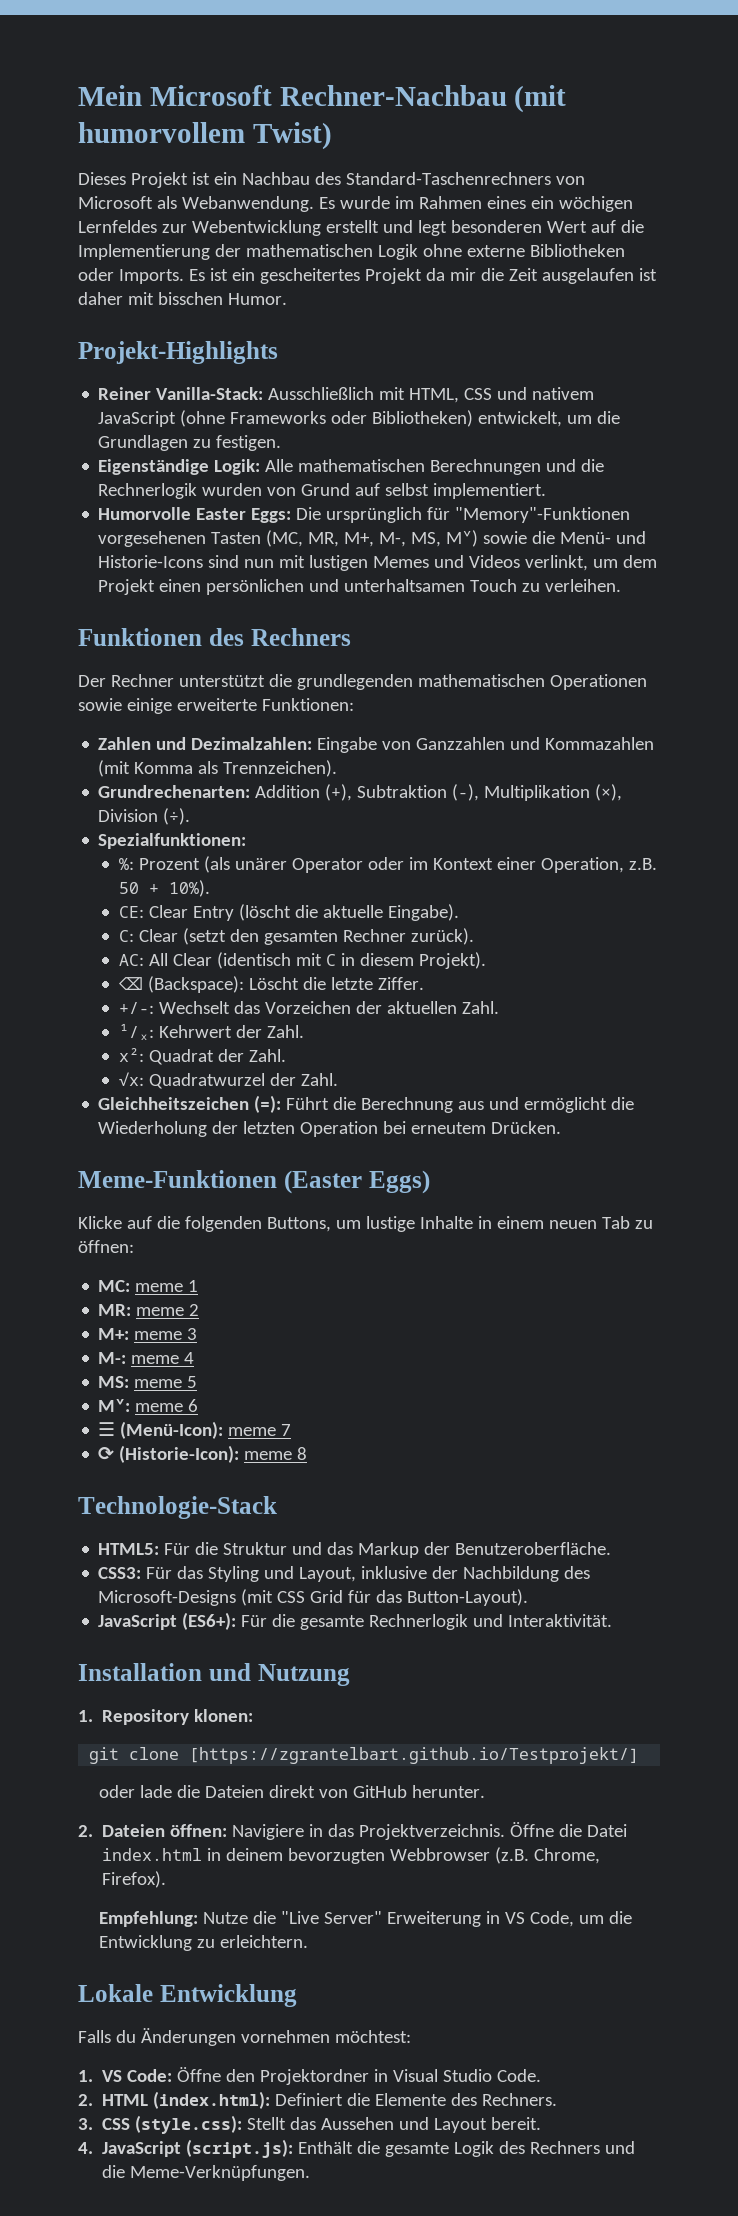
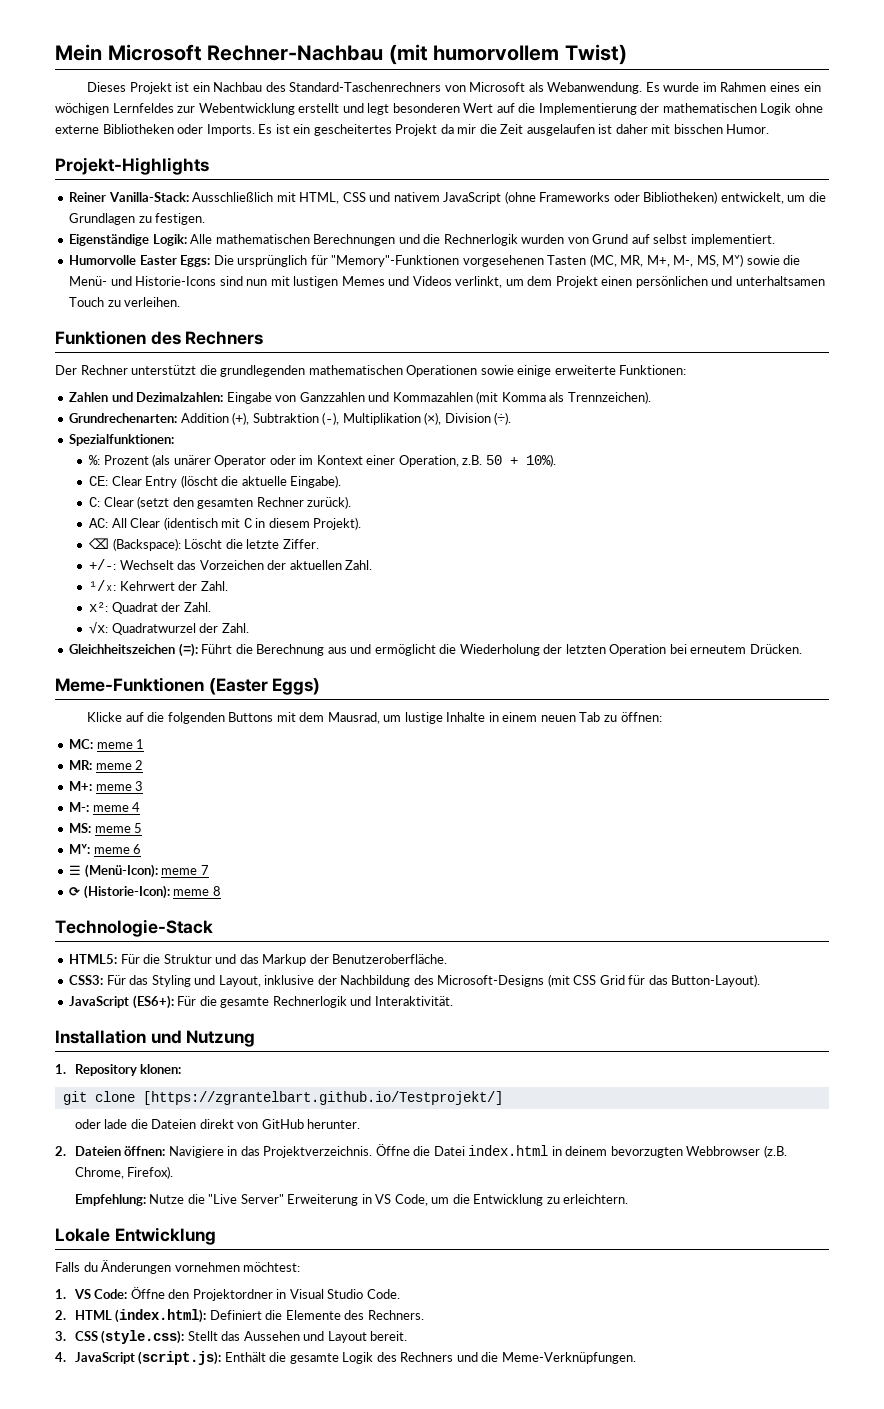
[266,1217,331,1232] Buttons, -> [228,712,380,724] Buttons mit dem Mausrad,

